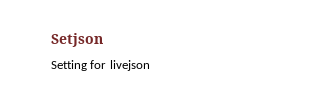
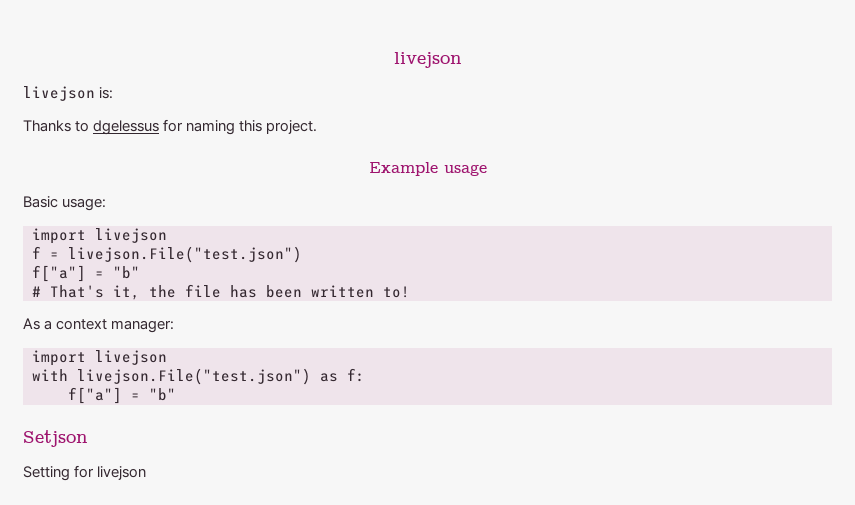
(51, 40) none -> [393,52,462,68] [23,86,114,101] [23,119,318,135] [368,162,487,176] [23,196,107,211] [32,228,167,244] [32,246,302,263] [32,265,140,282] [32,284,410,300] [23,318,175,333] [32,350,167,366] [32,368,365,385] [68,387,176,404] livejson // livejson is: // Thanks to dgelessus for naming this project. // Example usage // Basic usage: // import livejson // f = livejson.File("test.json") // f["a"] = "b" // # That's it, the file has been written to! // As a context manager: // import livejson // with livejson.File("test.json") as f: // f["a"] = "b" //

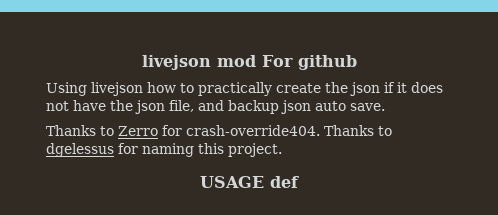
[393,52,462,68] [23,86,114,101] livejson // livejson is: // -> [141,55,357,70] [46,82,443,96] [46,100,385,114] [46,125,320,136] livejson mod For github // Using livejson how to practically create the json if it does not have the json file, and backup json auto save. // Thanks to Zerro for crash-override404.
[368,162,487,176] [23,196,107,211] [32,228,167,244] [32,246,302,263] [32,265,140,282] [32,284,410,300] [23,318,175,333] [32,350,167,366] [32,368,365,385] [68,387,176,404] [23,430,88,447] [23,465,147,481] Example usage // Basic usage: // import livejson // f = livejson.File("test.json") // f["a"] = "b" // # That's it, the file has been written to! // As a context manager: // import livejson // with livejson.File("test.json") as f: // f["a"] = "b" // Setjson // Setting for livejson -> [200,176,299,188] USAGE def

